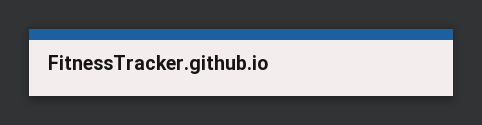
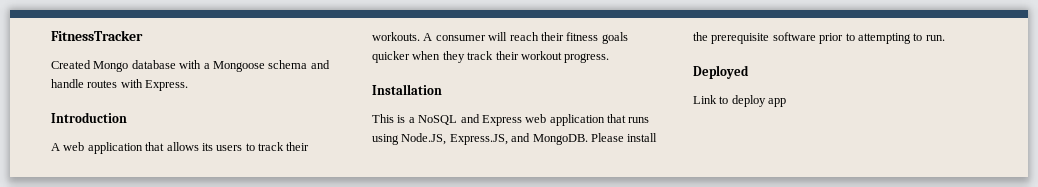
[48,55,268,74] FitnessTracker.github.io -> [51,30,143,41] [51,60,330,72] [51,79,189,91] [51,112,127,123] [51,142,310,154] [372,32,628,44] [372,51,610,63] [372,84,442,95] [372,114,650,126] [372,133,658,145] [693,32,945,44] [693,65,749,79] [693,95,787,107] FitnessTracker // Created Mongo database with a Mongoose schema and handle routes with Express. // Introduction // A web application that allows its users to track their workouts. A consumer will reach their fitness goals quicker when they track their workout progress. // Installation // This is a NoSQL and Express web application that runs using Node.JS, Express.JS, and MongoDB. Please install the prerequisite software prior to attempting to run. // Deployed // Link to deploy app

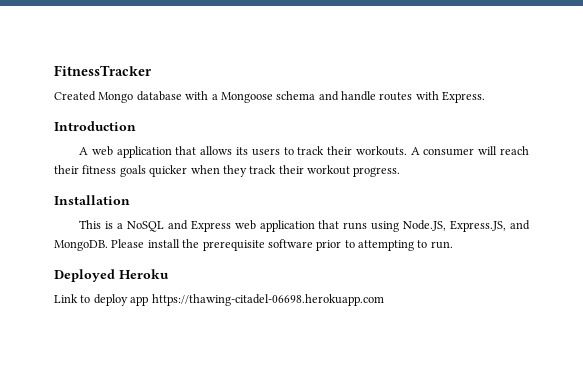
(749, 72) none -> [119,269,169,279] Heroku
(787, 102) none -> [151,294,384,306] https://thawing-citadel-06698.herokuapp.com

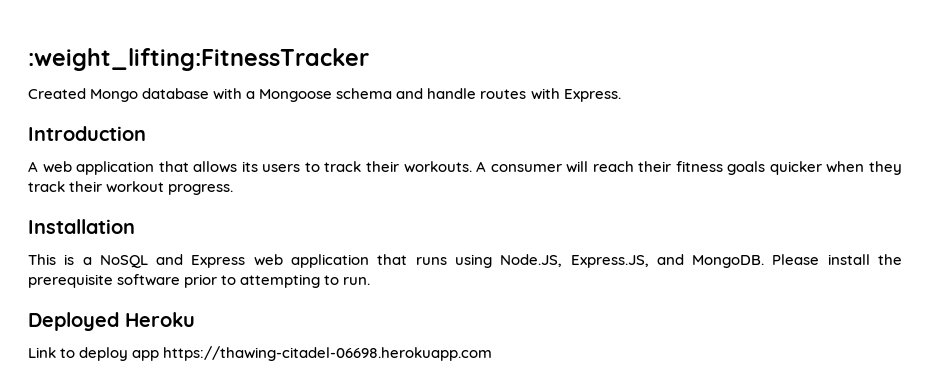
[54,65,152,76] FitnessTracker -> [28,48,369,71] :weight_lifting:FitnessTracker

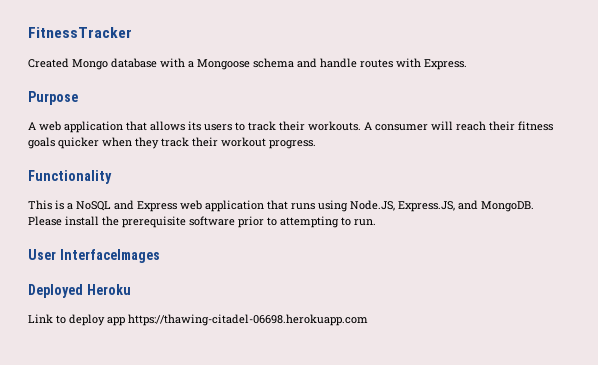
[28,48,369,71] :weight_lifting:FitnessTracker -> [28,27,132,38] FitnessTracker
[28,126,146,141] Introduction -> [28,91,78,105] Purpose
[28,219,135,234] Installation -> [28,170,112,184] Functionality
(371, 281) none -> [28,249,160,263] // User InterfaceImages

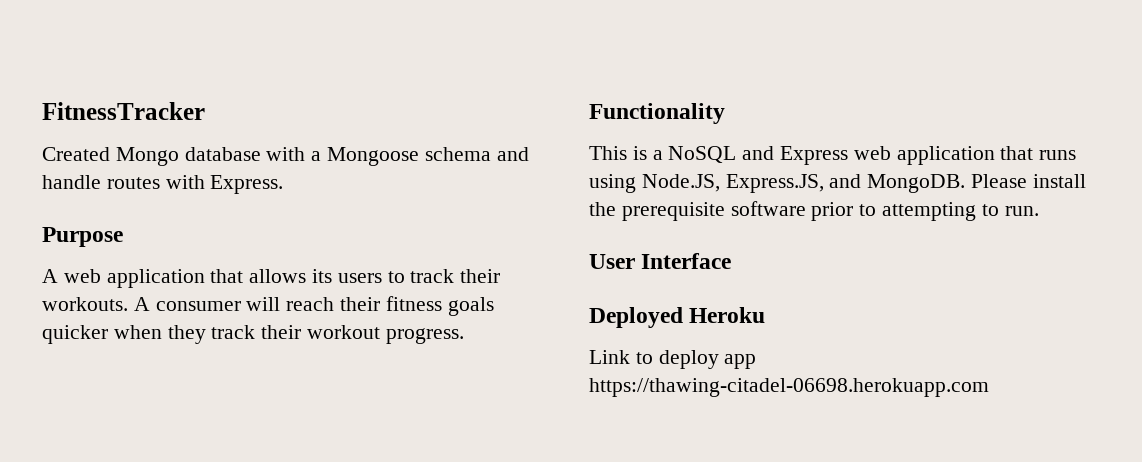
[59,249,160,263] InterfaceImages -> [641,253,732,269] Interface

